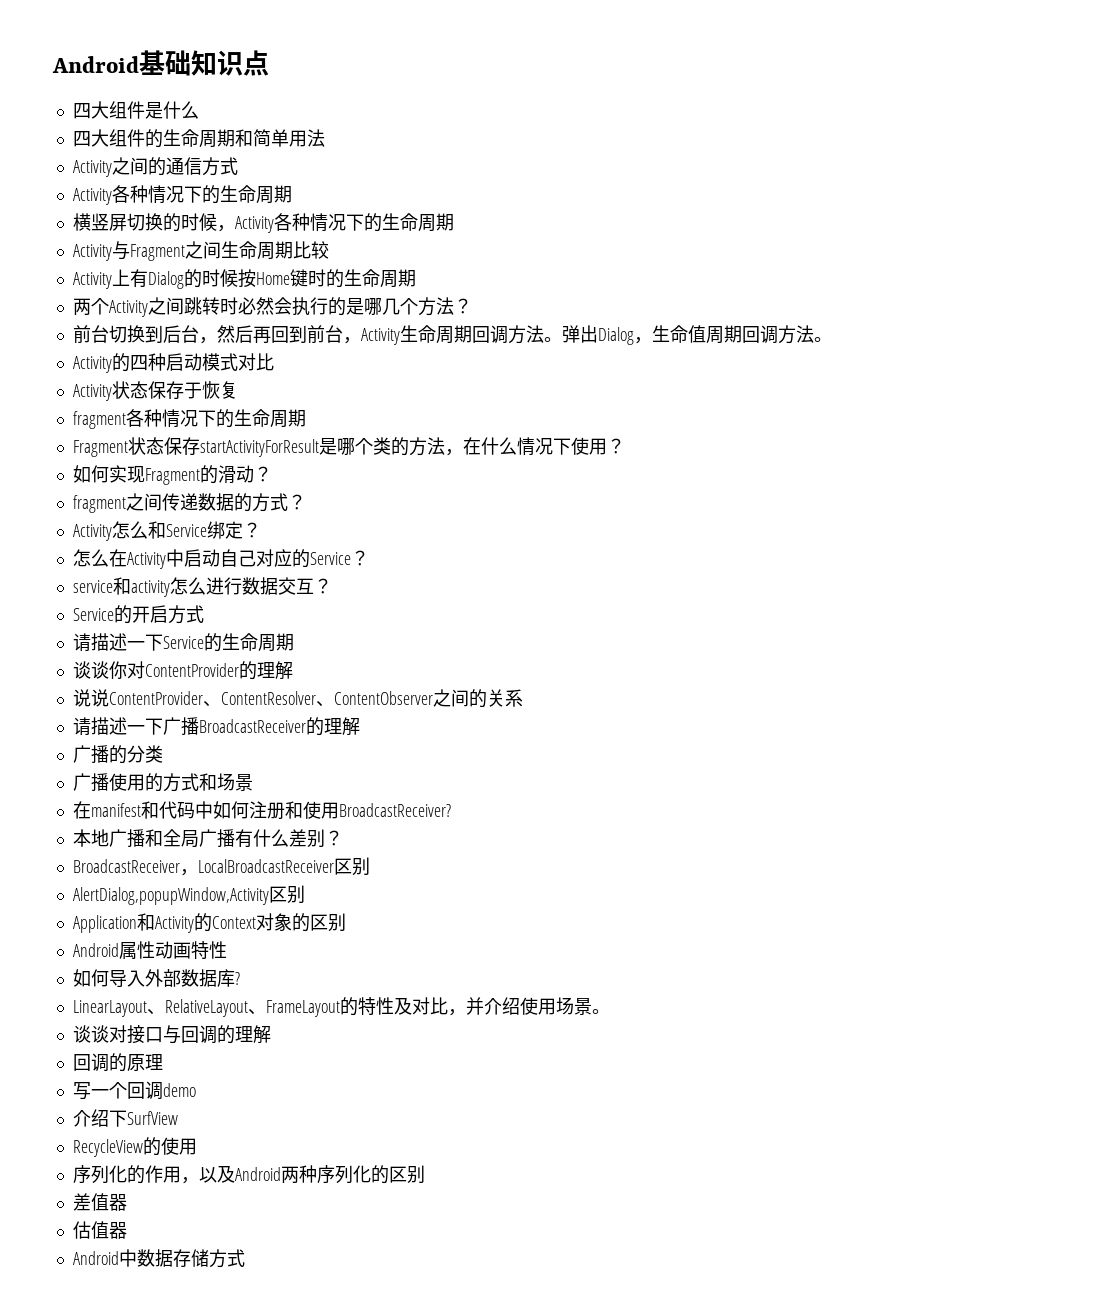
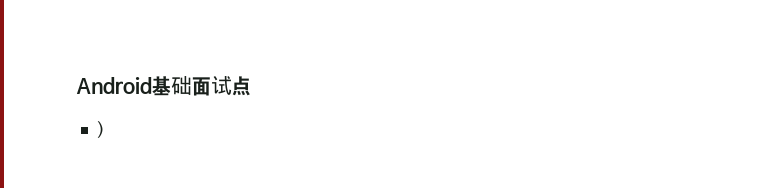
[191,50,243,76] 知识 -> [191,76,232,96] 面试
[72,101,199,119] [72,129,325,148] [72,157,238,177] [72,185,292,205] [72,213,454,233] [72,241,329,261] [72,269,416,289] [72,297,472,317] [72,325,832,345] [72,353,274,373] [72,381,238,401] [72,409,306,429] [72,437,625,457] [72,465,272,485] [72,493,306,513] [72,521,261,541] [72,549,369,569] [72,577,332,597] [72,605,204,624] [72,633,294,652] [72,661,293,680] [72,689,523,708] [72,717,360,736] [72,745,163,764] [72,773,253,792] [72,801,451,819] [72,829,343,848] [72,857,370,876] [72,885,305,905] [72,913,346,933] [72,941,227,959] [72,969,240,987] [72,997,610,1017] [72,1025,271,1044] [72,1053,163,1072] [72,1081,196,1100] [72,1109,178,1127] [72,1137,197,1157] [72,1165,425,1184] [72,1193,127,1211] [72,1221,127,1239] [72,1249,245,1268] 四大组件是什么 // 四大组件的生命周期和简单用法 // Activity之间的通信方式 // Activity各种情况下的生命周期 // 横竖屏切换的时候，Activity各种情况下的生命周期 // Activity与Fragment之间生命周期比较 // Activity上有Dialog的时候按Home键时的生命周期 // 两个Activity之间跳转时必然会执行的是哪几个方法？ // 前台切换到后台，然后再回到前台，Activity生命周期回调方法。弹出Dialog，生命值周期回调方法。 // Activity的四种启动模式对比 // Activity状态保存于恢复 // fragment各种情况下的生命周期 // Fragment状态保存startActivityForResult是哪个类的方法，在什么情况下使用？ // 如何实现Fragment的滑动？ // fragment之间传递数据的方式？ // Activity怎么和Service绑定？ // 怎么在Activity中启动自己对应的Service？ // service和activity怎么进行数据交互？ // Service的开启方式 // 请描述一下Service的生命周期 // 谈谈你对ContentProvider的理解 // 说说ContentProvider、ContentResolver、ContentObserver之间的关系 // 请描述一下广播BroadcastReceiver的理解 // 广播的分类 // 广播使用的方式和场景 // 在manifest和代码中如何注册和使用BroadcastReceiver? // 本地广播和全局广播有什么差别？ // BroadcastReceiver，LocalBroadcastReceiver区别 // AlertDialog,popupWindow,Activity区别 // Application和Activity的Context对象的区别 // Android属性动画特性 // 如何导入外部数据库? // LinearLayout、RelativeLayout、FrameLayout的特性及对比，并介绍使用场景。 // 谈谈对接口与回调的理解 // 回调的原理 // 写一个回调demo // 介绍下SurfView // RecycleView的使用 // 序列化的作用，以及Android两种序列化的区别 // 差值器 // 估值器 // Android中数据存储方式 -> [96,121,105,138] )

